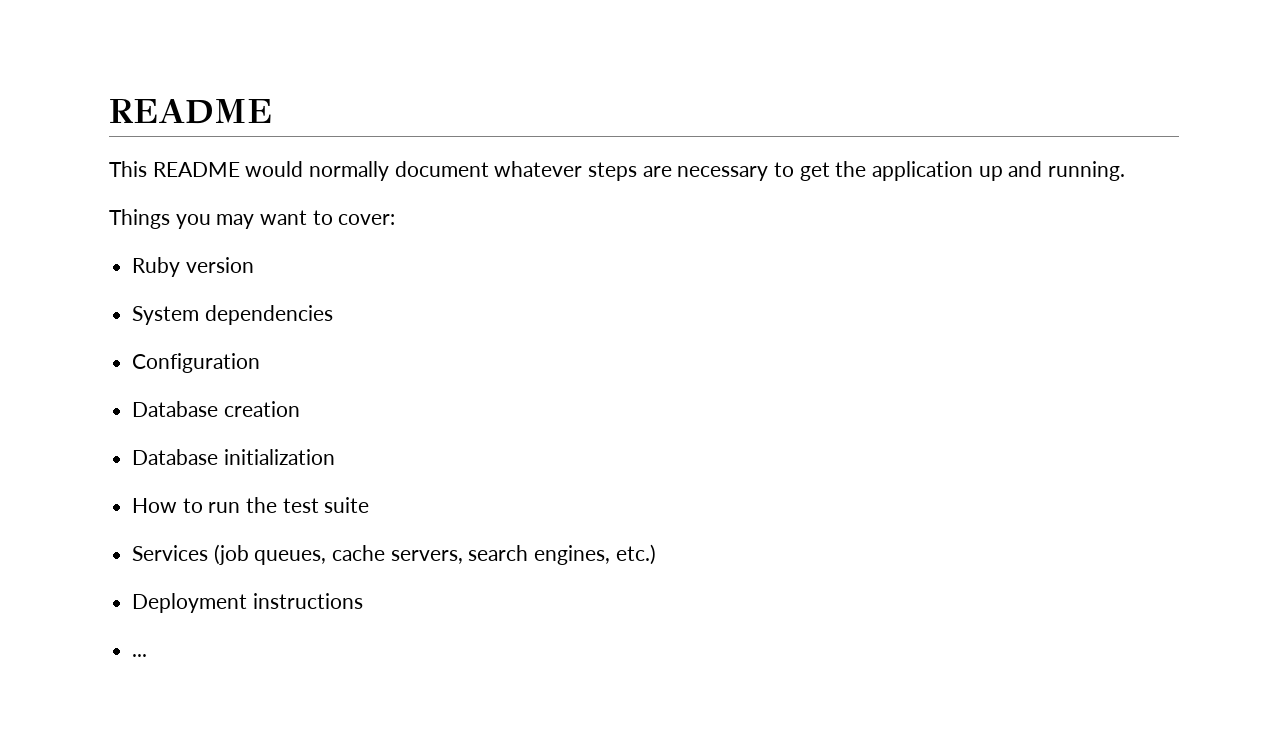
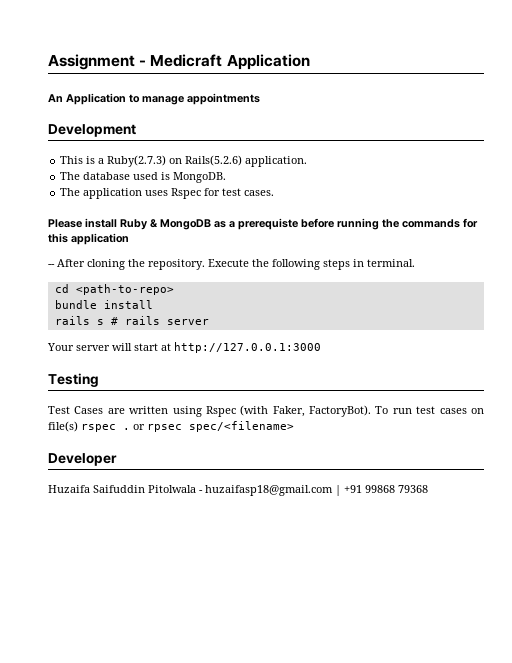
[109,99,272,124] [109,161,1126,181] [109,209,396,229] [132,257,254,277] [132,305,333,325] [132,353,261,373] [132,401,300,417] [132,449,335,465] [132,497,370,513] [132,544,656,565] [132,593,363,613] [132,654,148,657] README // This README would normally document whatever steps are necessary to get the application up and running. // Things you may want to cover: // Ruby version // System dependencies // Configuration // Database creation // Database initialization // How to run the test suite // Services (job queues, cache servers, search engines, etc.) // Deployment instructions // ... -> [48,54,310,70] [48,93,260,105] [48,124,136,137] [60,155,308,167] [60,172,227,183] [60,188,275,199] [48,218,478,230] [48,233,129,245] [48,259,415,270] [54,284,174,295] [54,300,153,309] [54,316,209,325] [47,342,321,353] [48,373,99,387] [48,405,484,417] [48,421,294,432] [48,453,117,466] [48,485,428,496] Assignment - Medicraft Application // An Application to manage appointments // Development // This is a Ruby(2.7.3) on Rails(5.2.6) application. // The database used is MongoDB. // The application uses Rspec for test cases. // Please install Ruby & MongoDB as a prerequiste before running the commands for this application // -- After cloning the repository. Execute the following steps in terminal. // cd <path-to-repo> // bundle install // rails s # rails server // Your server will start at http://127.0.0.1:3000 // Testing // Test Cases are written using Rspec (with Faker, FactoryBot). To run test cases on file(s) rspec . or rpsec spec/<filename> // Developer // Huzaifa Saifuddin Pitolwala - huzaifasp18@gmail.com | +91 99868 79368

